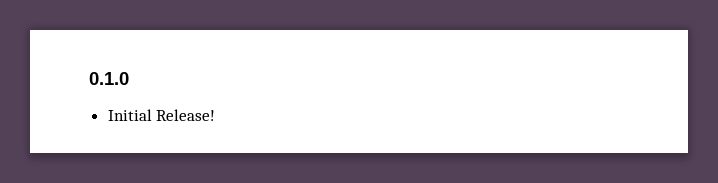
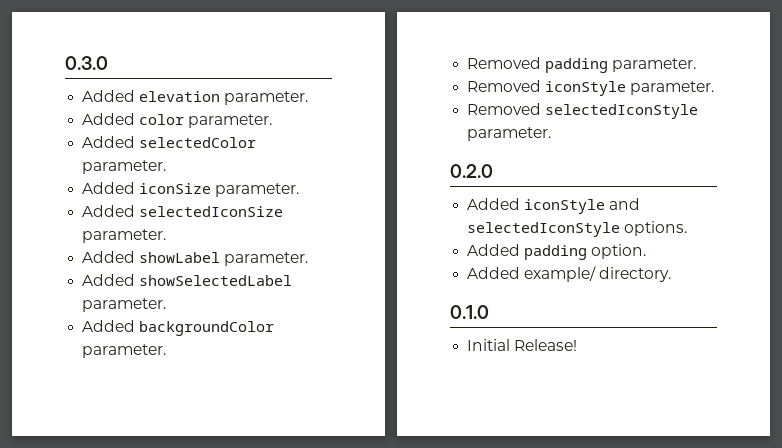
(89, 78) none -> [65,56,108,70] [82,90,309,105] [82,113,273,128] [82,136,257,148] [82,160,167,174] [82,182,300,197] [82,205,284,217] [82,229,167,243] [82,251,309,266] [82,274,293,286] [82,298,167,312] [82,320,275,336] [82,344,167,358] [467,57,697,73] [467,80,715,96] [467,103,699,119] [467,127,552,141] [450,164,493,178] [467,198,641,214] [467,221,688,237] [467,244,647,260] [467,266,672,282] 0.3.0 // Added elevation parameter. // Added color parameter. // Added selectedColor parameter. // Added iconSize parameter. // Added selectedIconSize parameter. // Added showLabel parameter. // Added showSelectedLabel parameter. // Added backgroundColor parameter. // Removed padding parameter. // Removed iconStyle parameter. // Removed selectedIconStyle parameter. // 0.2.0 // Added iconStyle and selectedIconStyle options. // Added padding option. // Added example/ directory. //

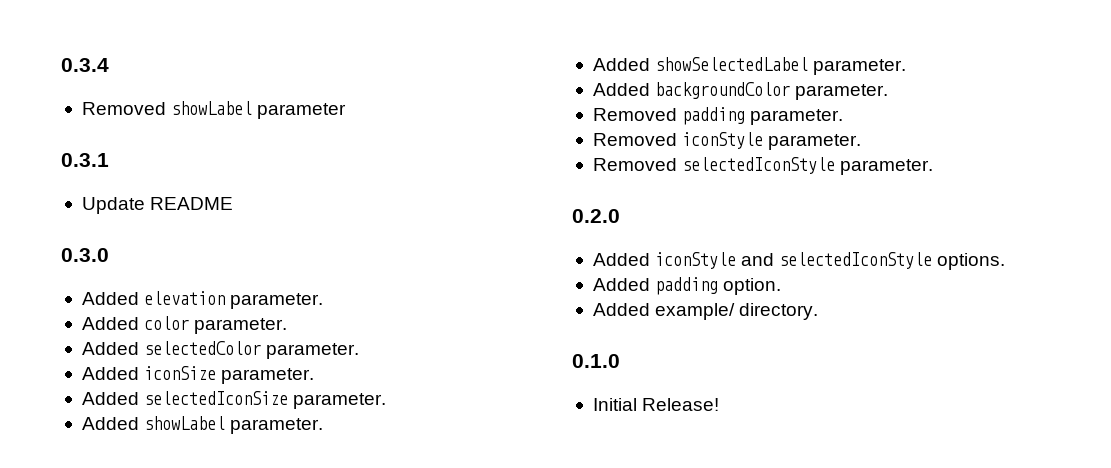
(65, 63) none -> [61,58,109,72] [81,101,347,119] [61,153,109,167] [81,197,234,214] 0.3.4 // Removed showLabel parameter // 0.3.1 // Update README //

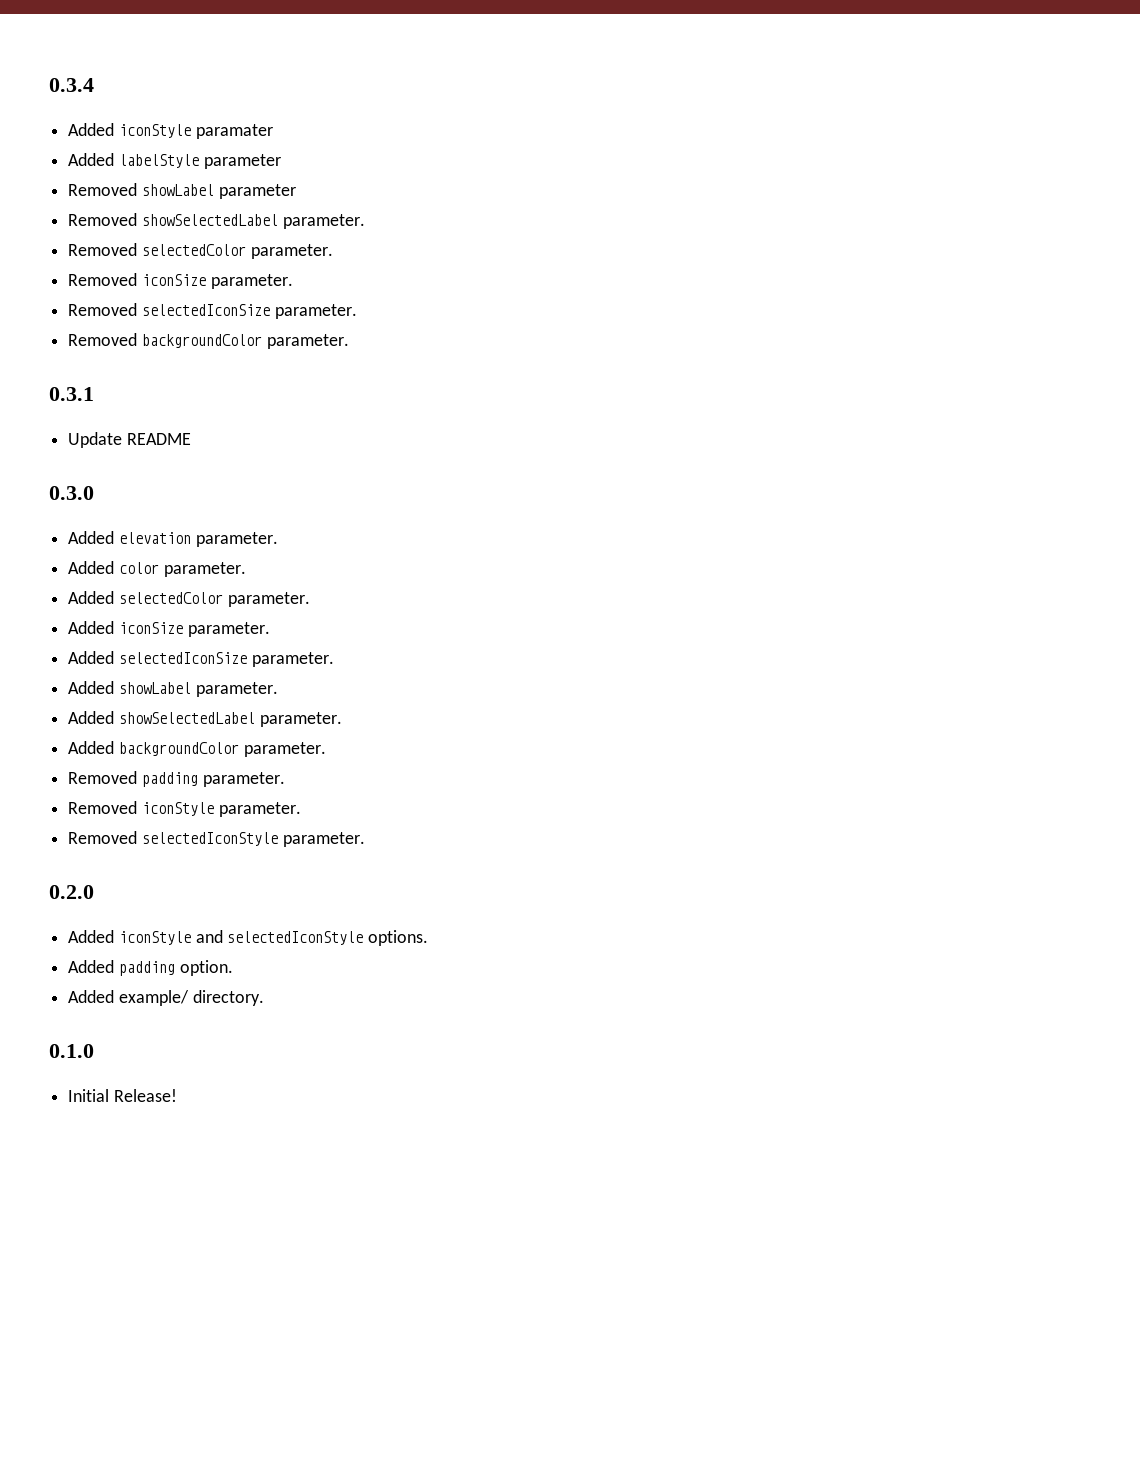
[81,101,347,119] Removed showLabel parameter -> [68,123,273,139] [68,153,281,169] [68,183,296,199] [68,213,365,229] [68,243,333,259] [68,273,293,289] [68,303,357,319] [68,333,349,349] Added iconStyle paramater // Added labelStyle parameter // Removed showLabel parameter // Removed showSelectedLabel parameter. // Removed selectedColor parameter. // Removed iconSize parameter. // Removed selectedIconSize parameter. // Removed backgroundColor parameter.

